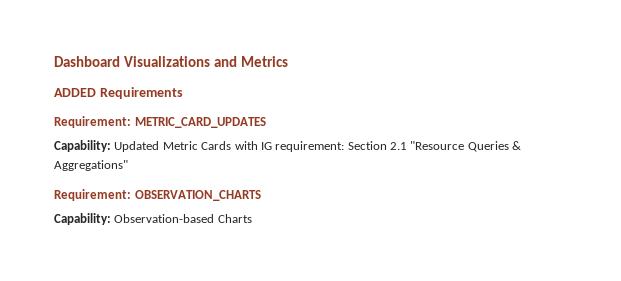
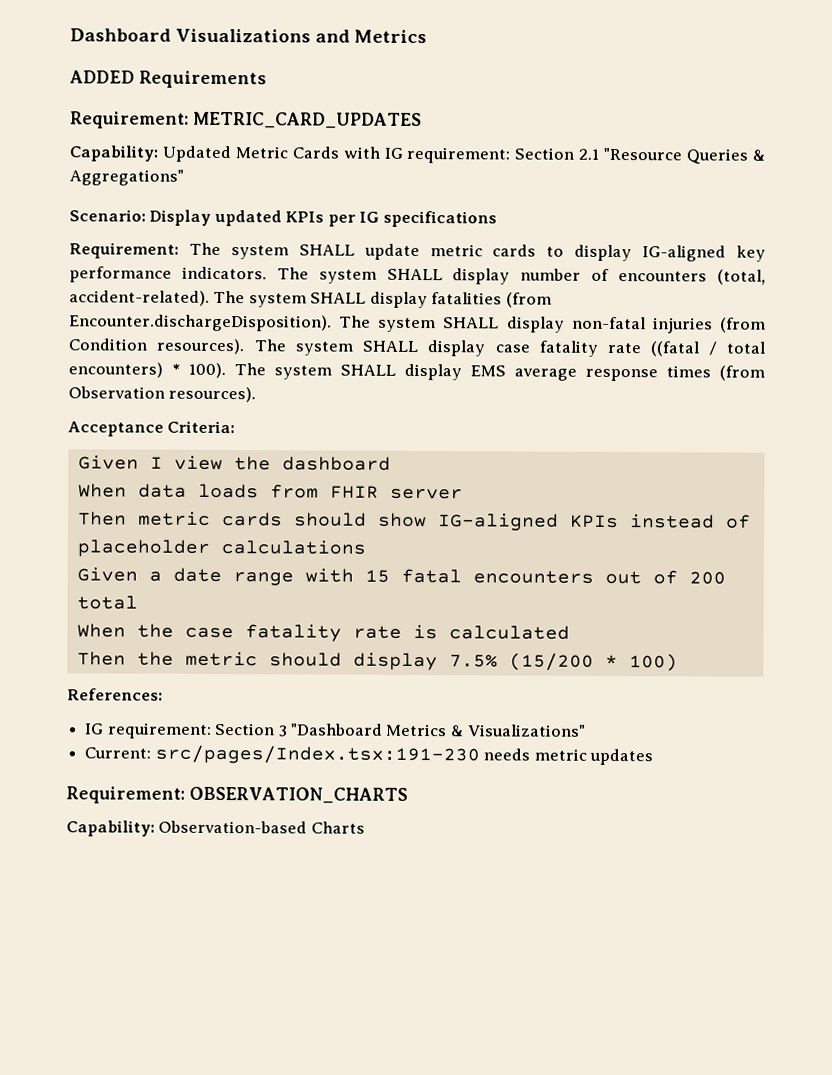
(128, 165) none -> [69,209,497,228] [69,242,766,262] [69,266,767,285] [69,290,552,309] [69,314,766,334] [68,338,765,357] [68,362,765,382] [68,386,257,403] [68,420,236,437] [77,455,391,471] [77,483,463,500] [77,511,751,531] [76,539,366,557] [76,567,726,586] [76,595,138,610] [76,623,570,642] [76,651,678,672] [67,688,163,701] [84,722,587,739] [84,744,653,766] // Scenario: Display updated KPIs per IG specifications // Requirement: The system SHALL update metric cards to display IG-aligned key performance indicators. The system SHALL display number of encounters (total, accident-related). The system SHALL display fatalities (from Encounter.dischargeDisposition). The system SHALL display non-fatal injuries (from Condition resources). The system SHALL display case fatality rate ((fatal / total encounters) * 100). The system SHALL display EMS average response times (from Observation resources). // Acceptance Criteria: // Given I view the dashboard // When data loads from FHIR server // Then metric cards should show IG-aligned KPIs instead of placeholder calculations // Given a date range with 15 fatal encounters out of 200 total // When the case fatality rate is calculated // Then the metric should display 7.5% (15/200 * 100) // References: // IG requirement: Section 3 "Dashboard Metrics & Visualizations" // Current: src/pages/Index.tsx:191-230 needs metric updates

